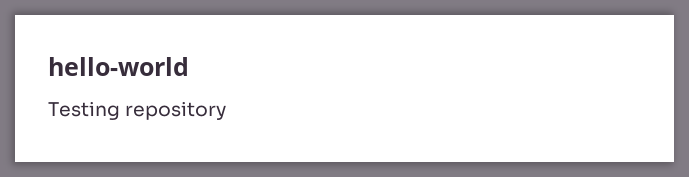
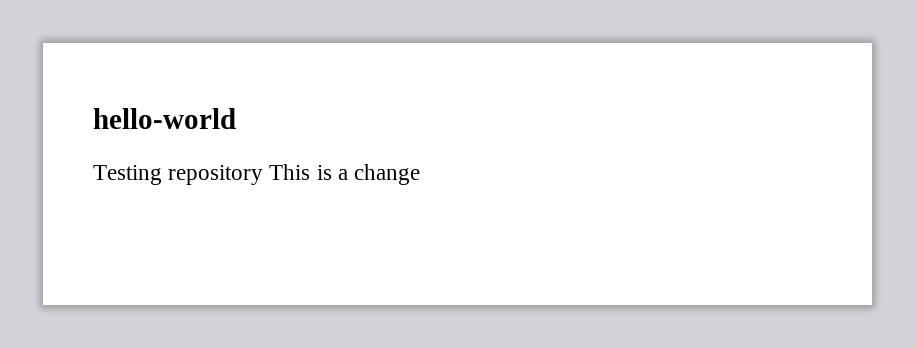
(227, 110) none -> [269,164,421,185] This is a change

